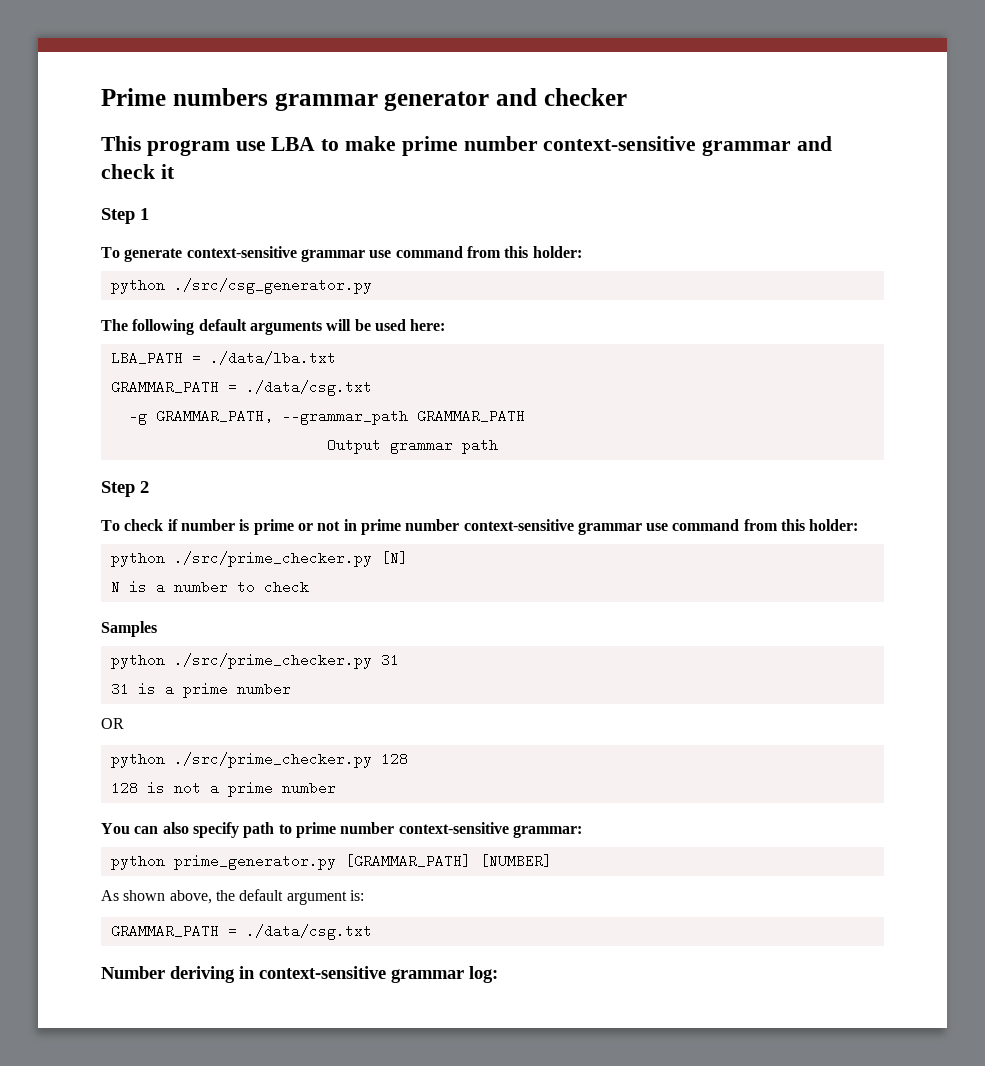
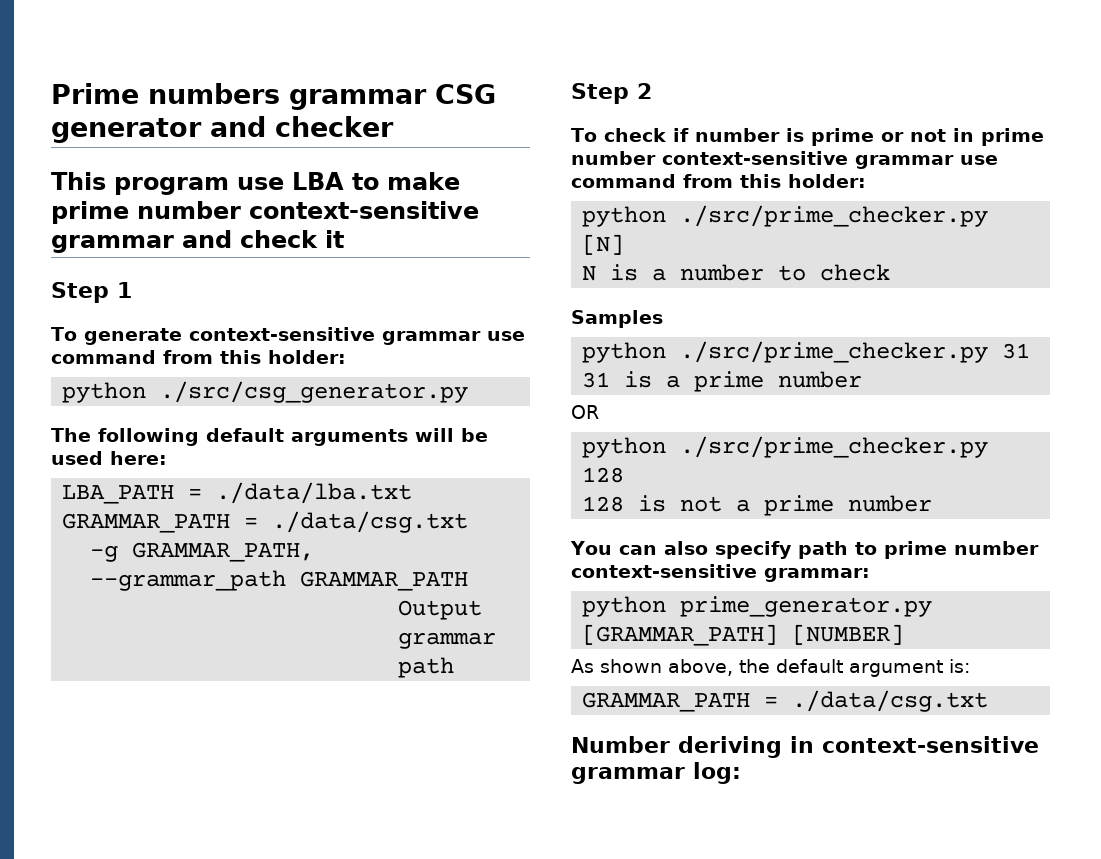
(378, 101) none -> [435,84,496,104] CSG

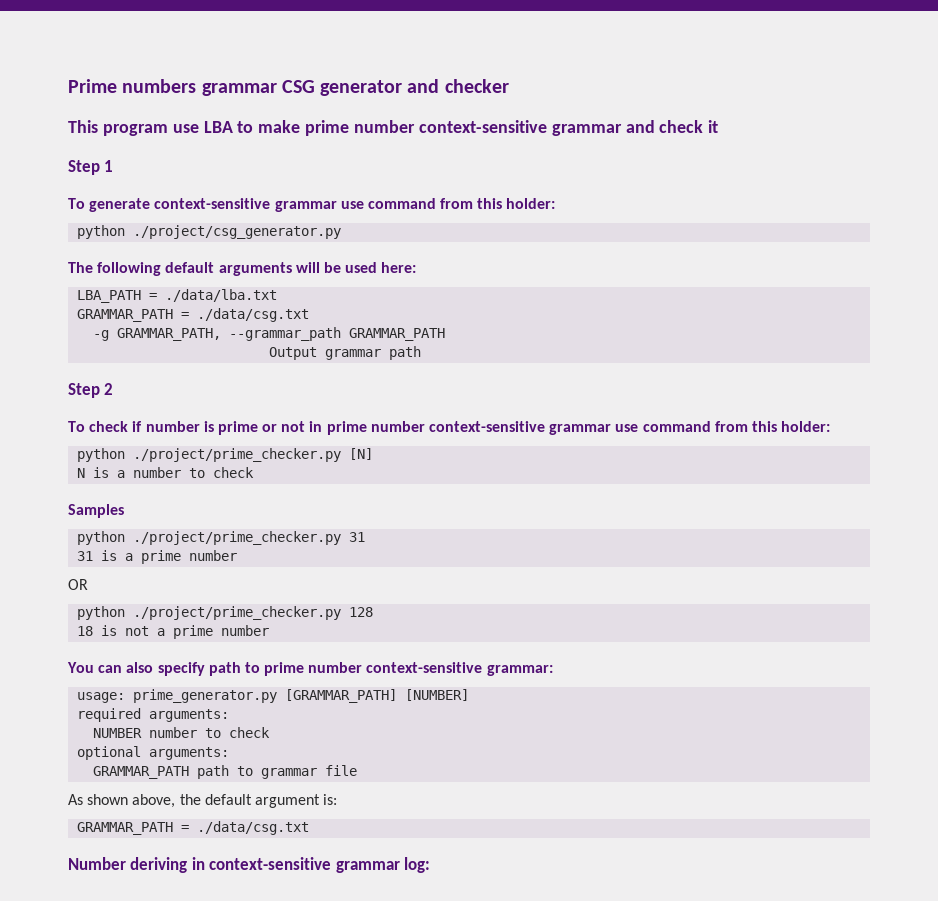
[160,381,469,403] ./src/csg_generator.py -> [133,225,342,239] ./project/csg_generator.py
[680,205,989,227] ./src/prime_checker.py -> [133,448,342,462] ./project/prime_checker.py
[680,341,989,363] ./src/prime_checker.py -> [133,531,342,545] ./project/prime_checker.py
[680,436,989,458] ./src/prime_checker.py -> [133,606,342,620] ./project/prime_checker.py
[582,496,625,512] 128 -> [77,626,94,636] 18
[582,596,667,617] python -> [77,692,126,703] usage:
(905, 634) none -> [77,708,230,722] [93,727,271,738] [77,746,230,760] [93,765,358,779] // required arguments: // NUMBER number to check // optional arguments: // GRAMMAR_PATH path to grammar file

